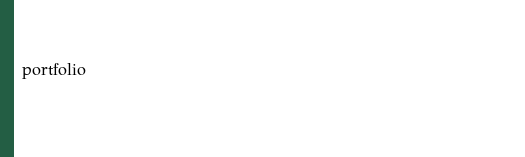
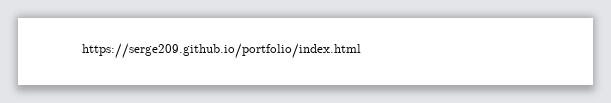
[22,63,86,79] portfolio -> [82,43,361,59] https://serge209.github.io/portfolio/index.html

